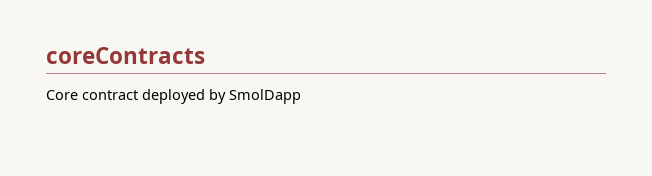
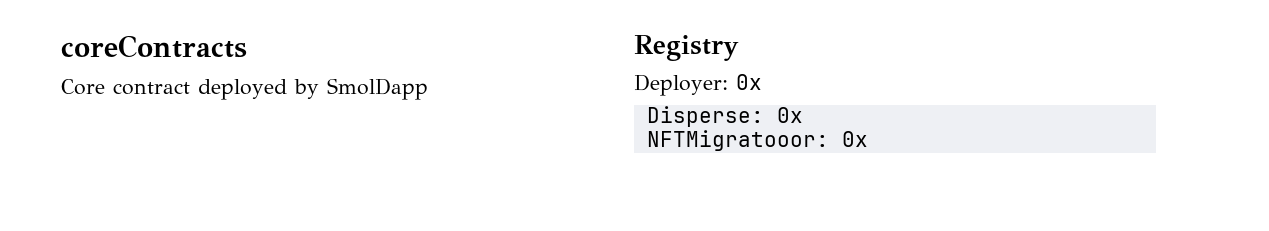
(301, 96) none -> [634,35,739,61] [634,74,762,96] [646,106,803,127] [646,130,868,151] // Registry // Deployer: 0x // Disperse: 0x // NFTMigratooor: 0x

